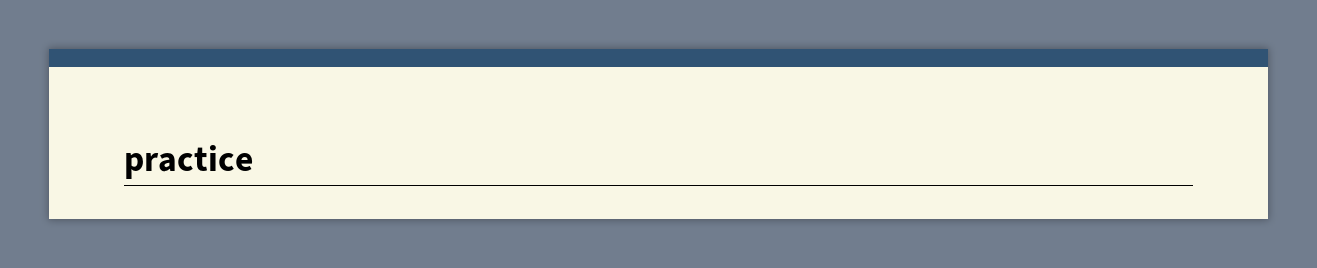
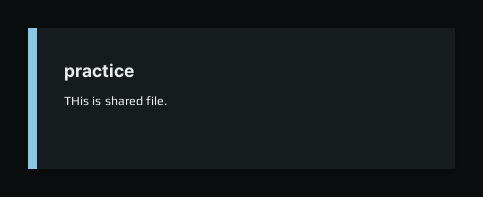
(253, 162) none -> [64,96,168,106] // THis is shared file.

